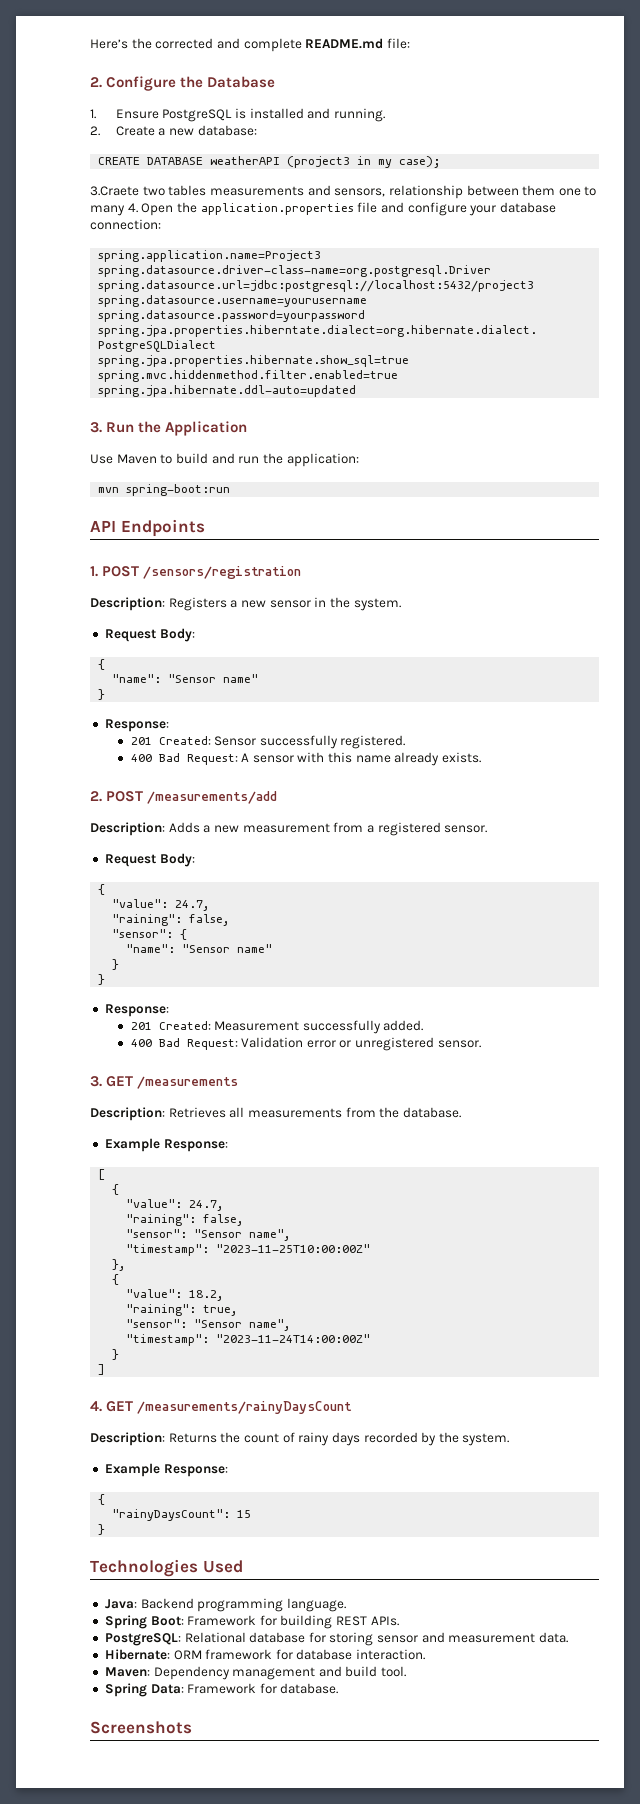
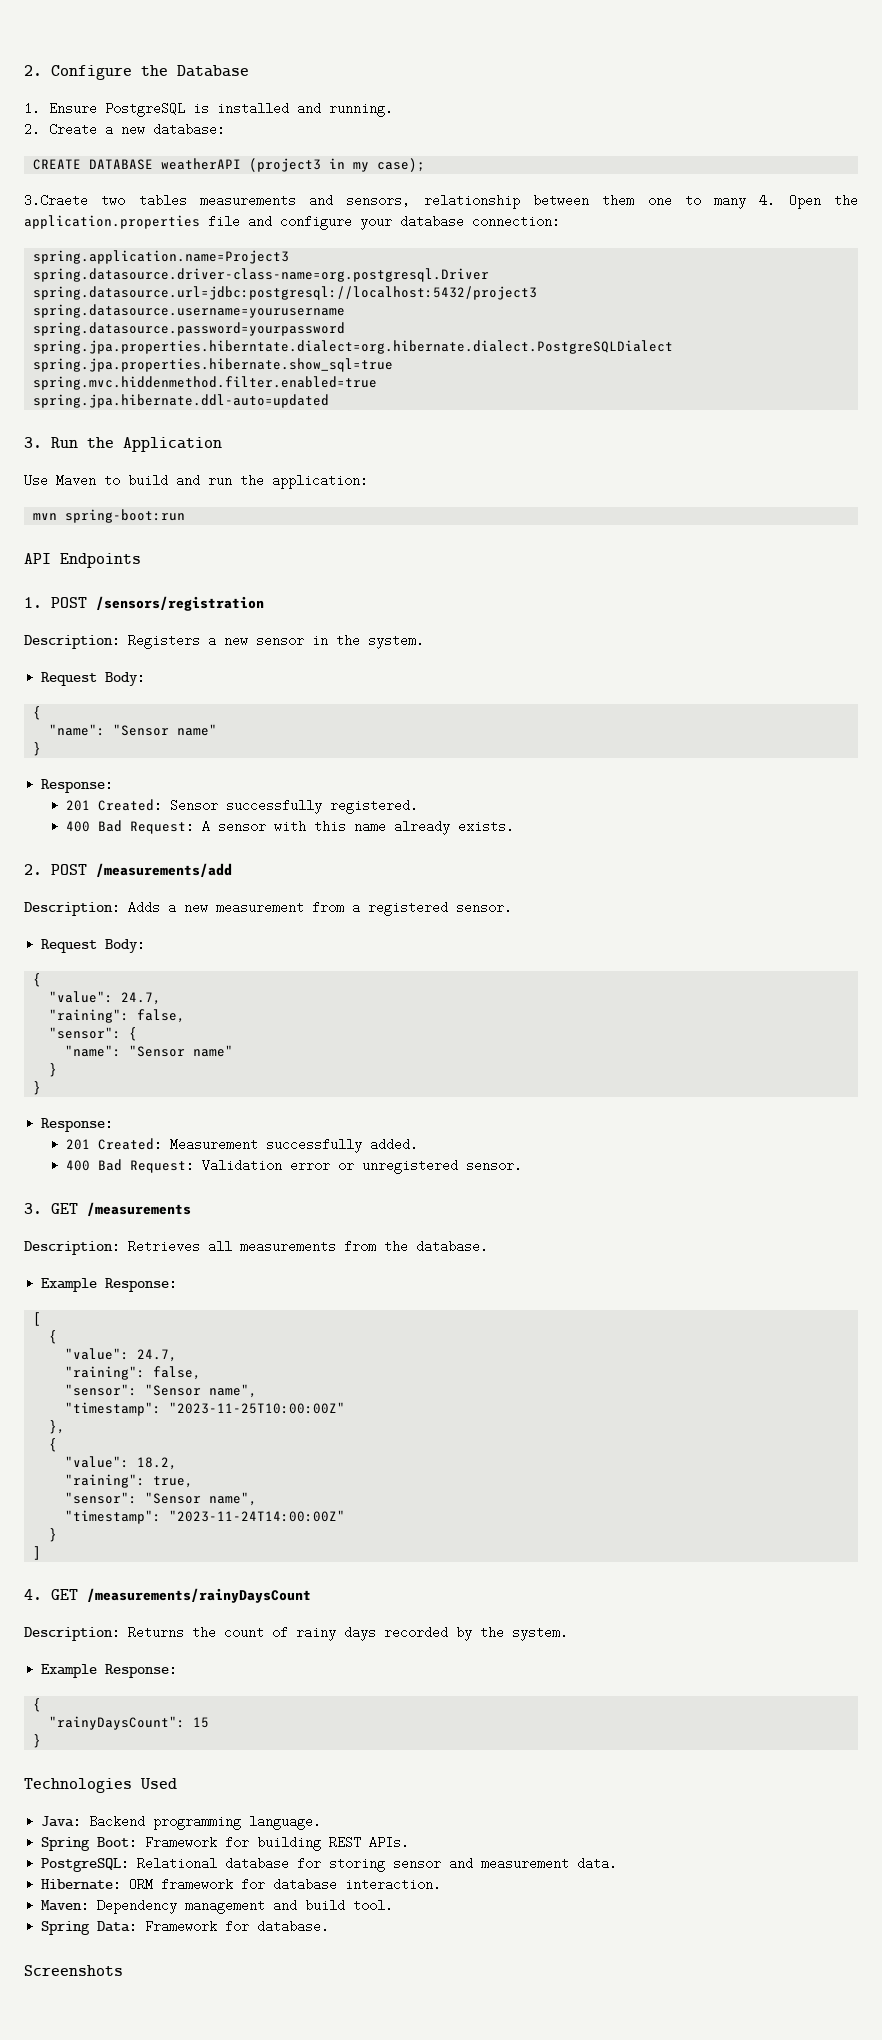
[90,38,410,52] Here’s the corrected and complete README.md file: // -> (24, 70) none

